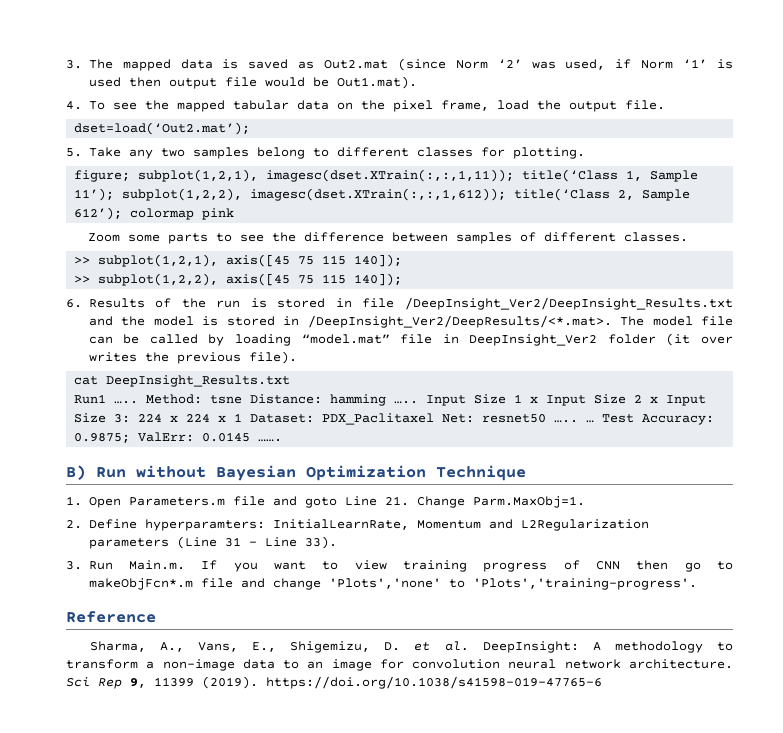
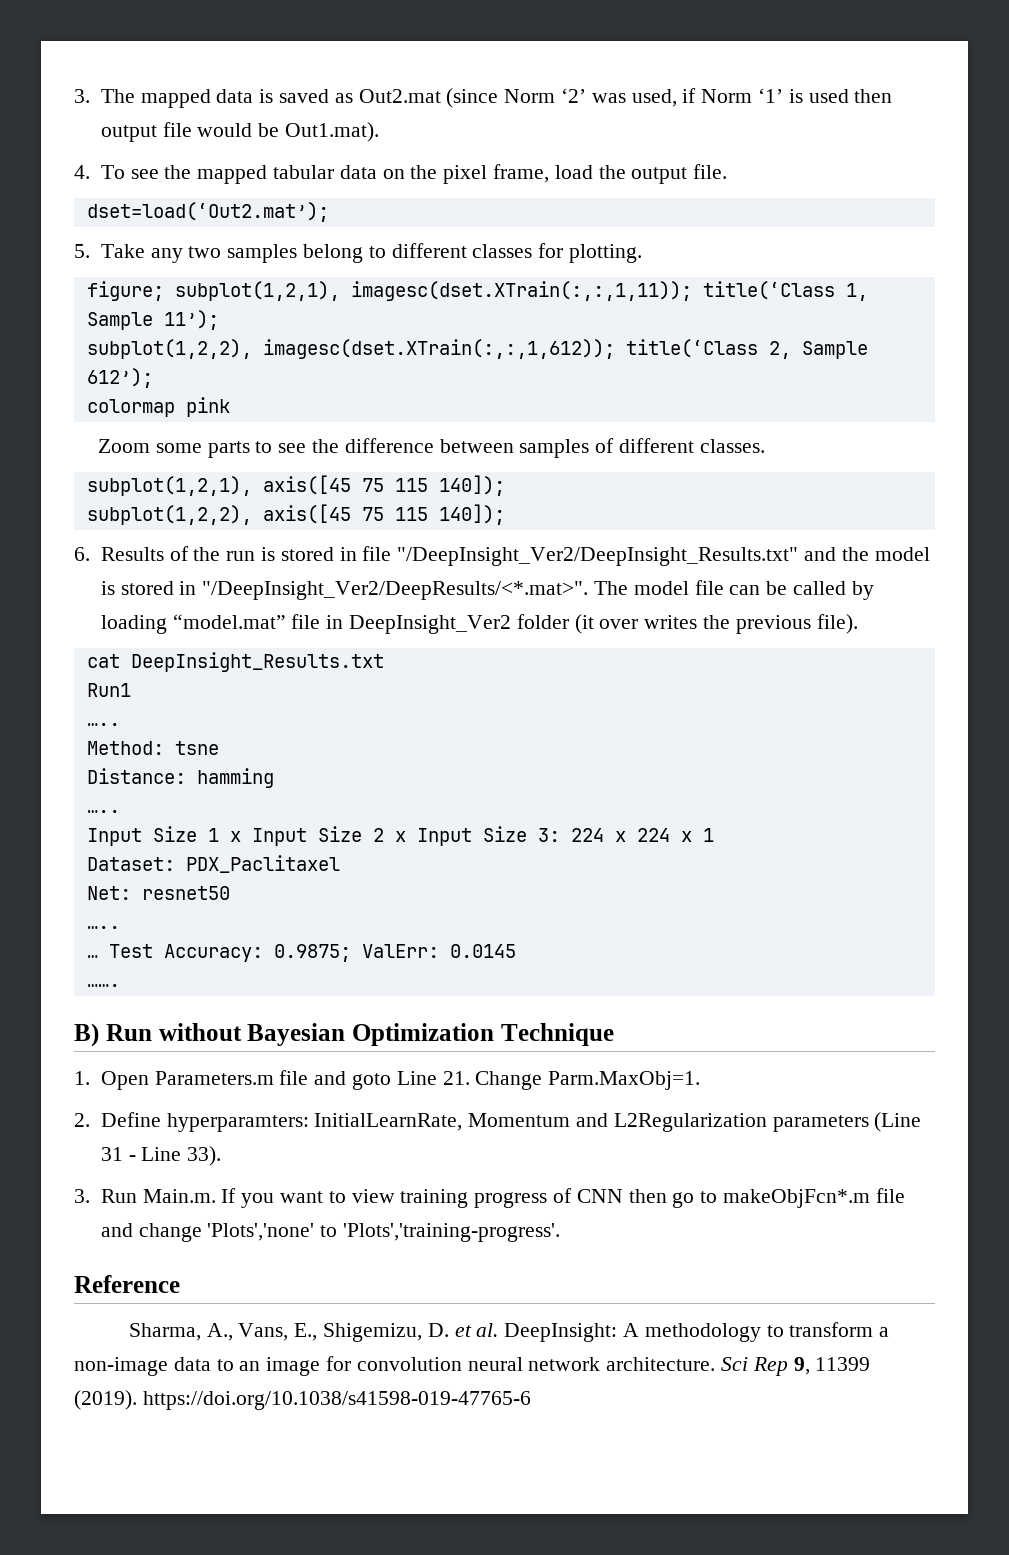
(115, 194) none -> (219, 320) //
(123, 213) none -> (153, 378) //
[74,257,91,264] >> -> (765, 446) none
[74,276,91,283] >> -> (505, 485) none
[405,297,733,310] /DeepInsight_Ver2/DeepInsight_Results.txt -> [397,547,799,566] "/DeepInsight_Ver2/DeepInsight_Results.txt"
[307,315,612,328] /DeepInsight_Ver2/DeepResults/<*.mat>. -> [202,581,589,600] "/DeepInsight_Ver2/DeepResults/<*.mat>".
[114,401,139,404] ….. -> [86,723,120,726] // ….. //
(243, 399) none -> (219, 748) //
[394,401,419,404] ….. -> [86,810,120,813] // ….. //
(243, 417) none -> (714, 835) //
(435, 419) none -> (340, 864) //
[554,420,579,423] ….. -> [86,926,120,929] // ….. //
(251, 437) none -> (516, 951) //

